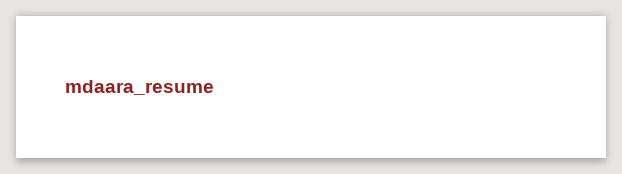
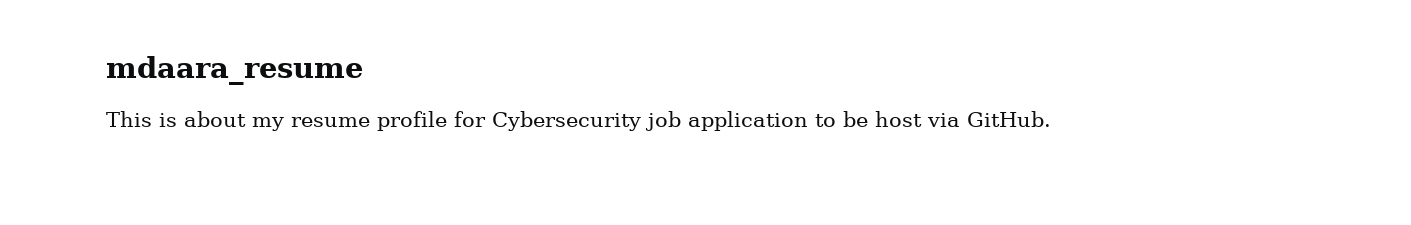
(214, 87) none -> [106,111,1051,131] // This is about my resume profile for Cybersecurity job application to be host via GitHub.

